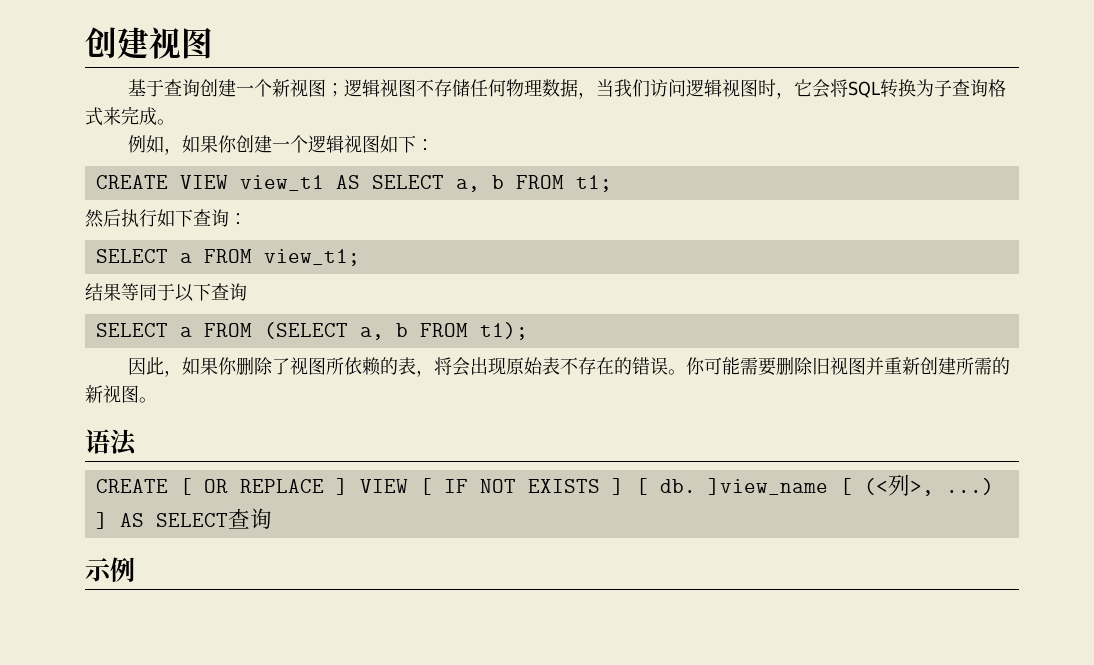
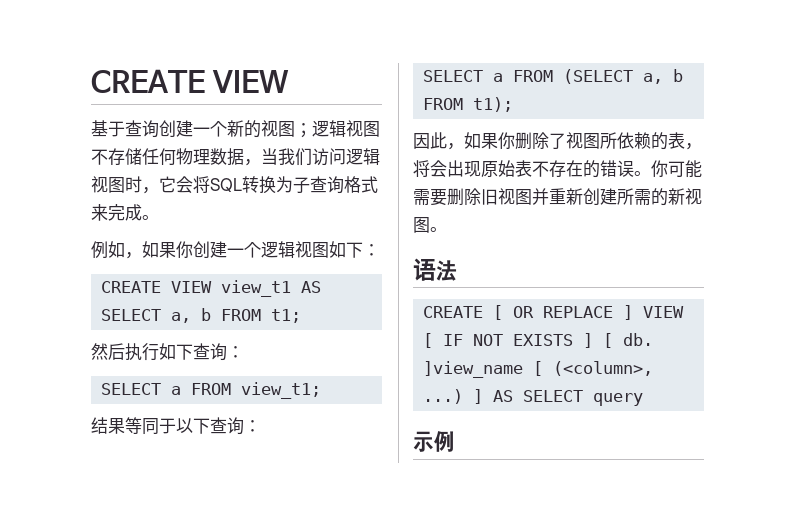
[85,27,213,59] 创建视图 -> [91,69,290,93] CREATE VIEW
(291, 88) none -> [244,120,261,138] 的
(247, 292) none -> [244,420,261,432] ：
[863,474,934,496] (<列>, -> [553,361,654,376] (<column>,
[227,508,272,529] 查询 -> [593,393,644,406] query

